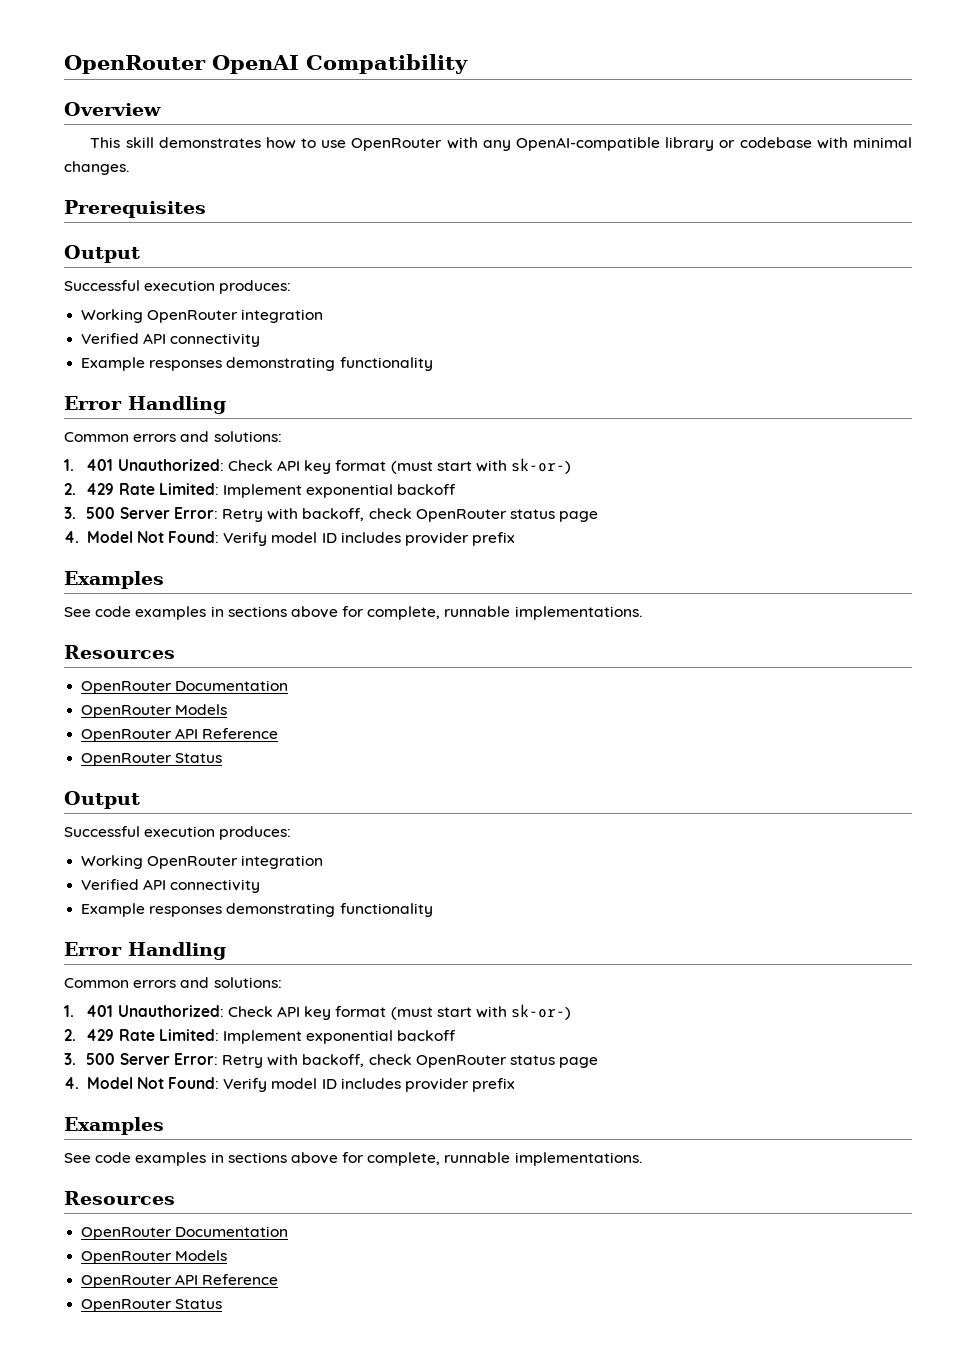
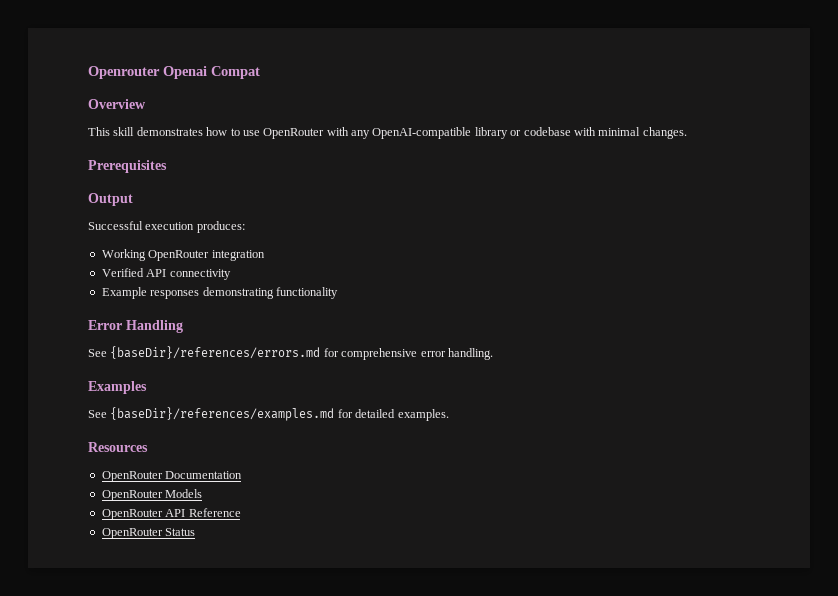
[64,54,468,74] OpenRouter OpenAI Compatibility -> [88,66,260,79] Openrouter Openai Compat
[64,431,282,442] [64,458,572,474] [64,483,457,498] [64,507,599,522] [64,531,516,546] [64,571,164,589] [64,606,642,620] Common errors and solutions: // 1. 401 Unauthorized: Check API key format (must start with sk-or-) // 2. 429 Rate Limited: Implement exponential backoff // 3. 500 Server Error: Retry with backoff, check OpenRouter status page // 4. Model Not Found: Verify model ID includes provider prefix // Examples // See code examples in sections above for complete, runnable implementations. -> [88,346,493,360] [88,381,147,394] [88,407,449,421] See {baseDir}/references/errors.md for comprehensive error handling. // Examples // See {baseDir}/references/examples.md for detailed examples.
[64,791,140,809] [64,826,292,840] [81,855,324,869] [81,879,261,893] [81,903,433,917] [64,942,226,960] [64,977,282,988] [64,1004,572,1020] [64,1029,457,1044] [64,1053,599,1068] [64,1077,516,1092] [64,1117,164,1135] [64,1152,642,1166] [64,1191,175,1205] [81,1226,289,1240] [81,1250,228,1264] [81,1274,279,1288] [81,1299,223,1312] // Output // Successful execution produces: // Working OpenRouter integration // Verified API connectivity // Example responses demonstrating functionality // Error Handling // Common errors and solutions: // 1. 401 Unauthorized: Check API key format (must start with sk-or-) // 2. 429 Rate Limited: Implement exponential backoff // 3. 500 Server Error: Retry with backoff, check OpenRouter status page // 4. Model Not Found: Verify model ID includes provider prefix // Examples // See code examples in sections above for complete, runnable implementations. // Resources // OpenRouter Documentation // OpenRouter Models // OpenRouter API Reference // OpenRouter Status -> (196, 532) none

